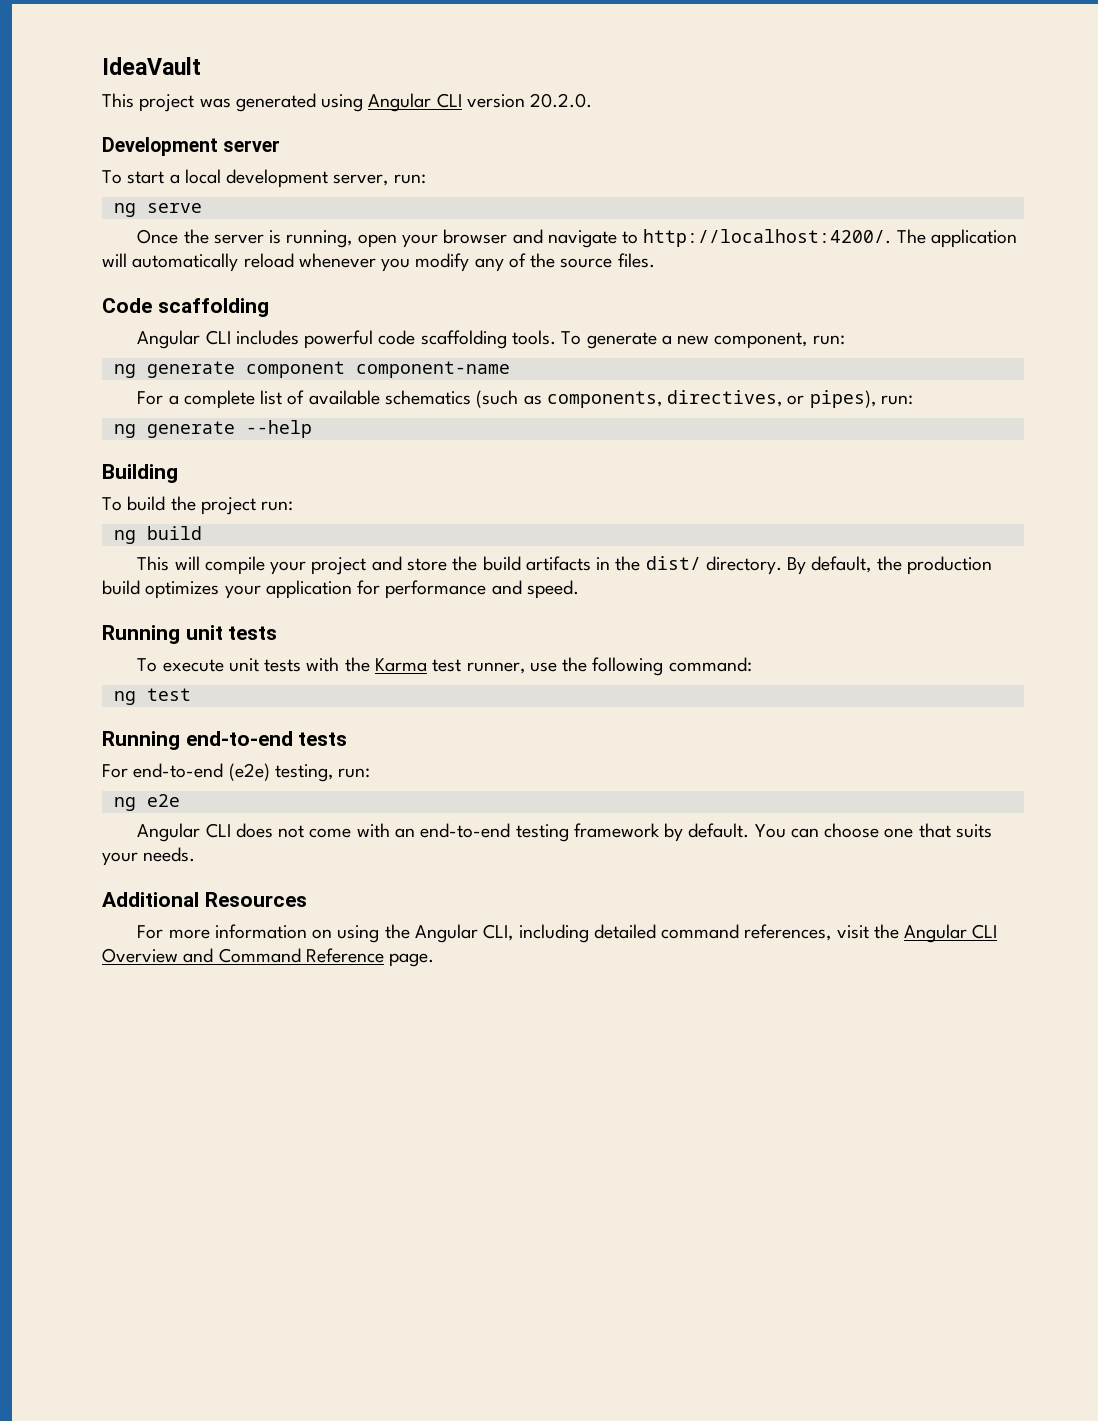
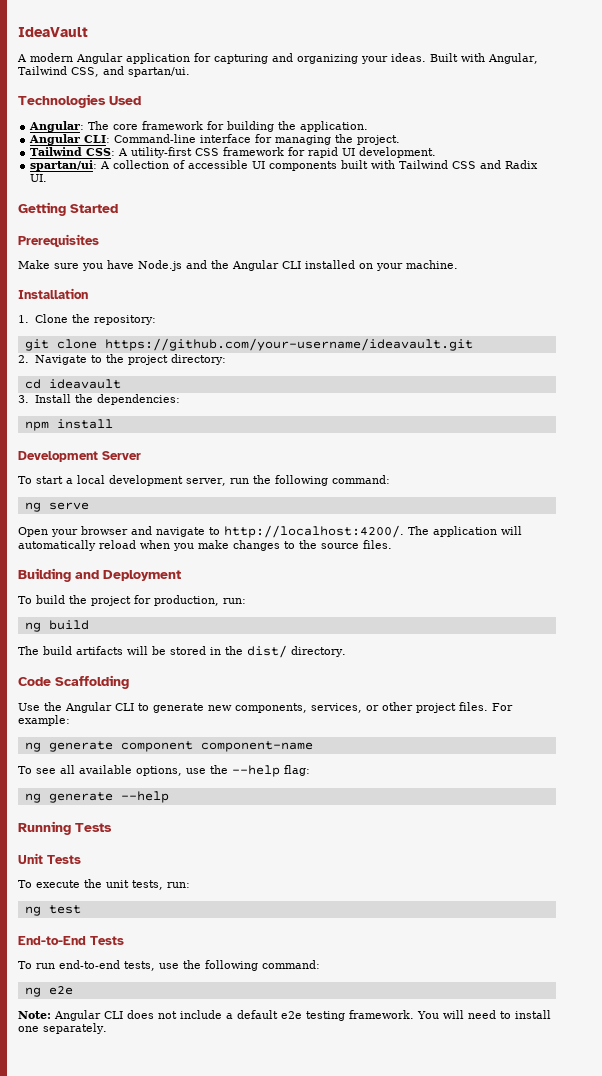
[102,93,593,112] This project was generated using Angular CLI version 20.2.0. -> [17,53,538,64] [18,66,190,77] [18,94,141,108] [29,121,369,132] [29,134,401,145] [30,147,437,158] [30,160,539,171] [30,174,48,182] [18,202,118,216] [18,234,99,247] [18,260,458,271] [18,288,88,299] [18,314,156,325] [24,338,473,351] [18,354,226,365] [24,379,121,389] [18,394,180,405] [24,419,113,431] A modern Angular application for capturing and organizing your ideas. Built with Angular, Tailwind CSS, and spartan/ui. // Technologies Used // Angular: The core framework for building the application. // Angular CLI: Command-line interface for managing the project. // Tailwind CSS: A utility-first CSS framework for rapid UI development. // spartan/ui: A collection of accessible UI components built with Tailwind CSS and Radix UI. // Getting Started // Prerequisites // Make sure you have Node.js and the Angular CLI installed on your machine. // Installation // 1. Clone the repository: // git clone https://github.com/your-username/ideavault.git // 2. Navigate to the project directory: // cd ideavault // 3. Install the dependencies: // npm install
[223,140,281,152] server -> [102,451,141,460] Server
[393,174,426,184] [113,203,202,217] [137,229,397,248] run: // ng serve // Once the server is running, open -> [229,475,390,486] [24,502,89,512] [18,527,48,537] run the following command: // ng serve // Open
[298,253,655,272] [102,298,269,317] [137,330,845,349] [113,361,510,378] [137,390,913,409] [113,420,312,438] [102,464,178,483] [102,496,294,515] [113,526,202,544] [137,556,992,575] [102,580,579,599] [102,625,278,644] [137,657,752,676] [113,688,191,705] [102,731,348,750] [102,763,371,782] whenever you modify any of the source files. // Code scaffolding // Angular CLI includes powerful code scaffolding tools. To generate a new component, run: // ng generate component component-name // For a complete list of available schematics (such as components, directives, or pipes), run: // ng generate --help // Building // To build the project run: // ng build // This will compile your project and store the build artifacts in the dist/ directory. By default, the production build optimizes your application for performance and speed. // Running unit tests // To execute unit tests with the Karma test runner, use the following command: // ng test // Running end-to-end tests // For end-to-end (e2e) testing, run: -> [140,540,392,551] [18,568,181,582] [18,595,246,606] [24,620,89,632] [18,645,346,658] [18,675,129,689] [18,702,513,713] [18,715,70,726] [24,741,313,752] [18,765,310,777] [24,791,169,803] [18,821,112,835] [18,853,81,864] [18,879,190,890] [24,905,81,916] [18,936,124,945] [18,960,320,971] when you make changes to the source files. // Building and Deployment // To build the project for production, run: // ng build // The build artifacts will be stored in the dist/ directory. // Code Scaffolding // Use the Angular CLI to generate new components, services, or other project files. For example: // ng generate component component-name // To see all available options, use the --help flag: // ng generate --help // Running Tests // Unit Tests // To execute the unit tests, run: // ng test // End-to-End Tests // To run end-to-end tests, use the following command:
(180, 800) none -> [18,1011,51,1019] Note:
[309,823,992,842] [102,847,196,866] [102,892,307,907] [137,924,998,943] [102,948,435,967] come with an end-to-end testing framework by default. You can choose one that suits your needs. // Additional Resources // For more information on using the Angular CLI, including detailed command references, visit the Angular CLI Overview and Command Reference page. -> [180,1010,551,1021] [18,1023,107,1034] include a default e2e testing framework. You will need to install one separately.

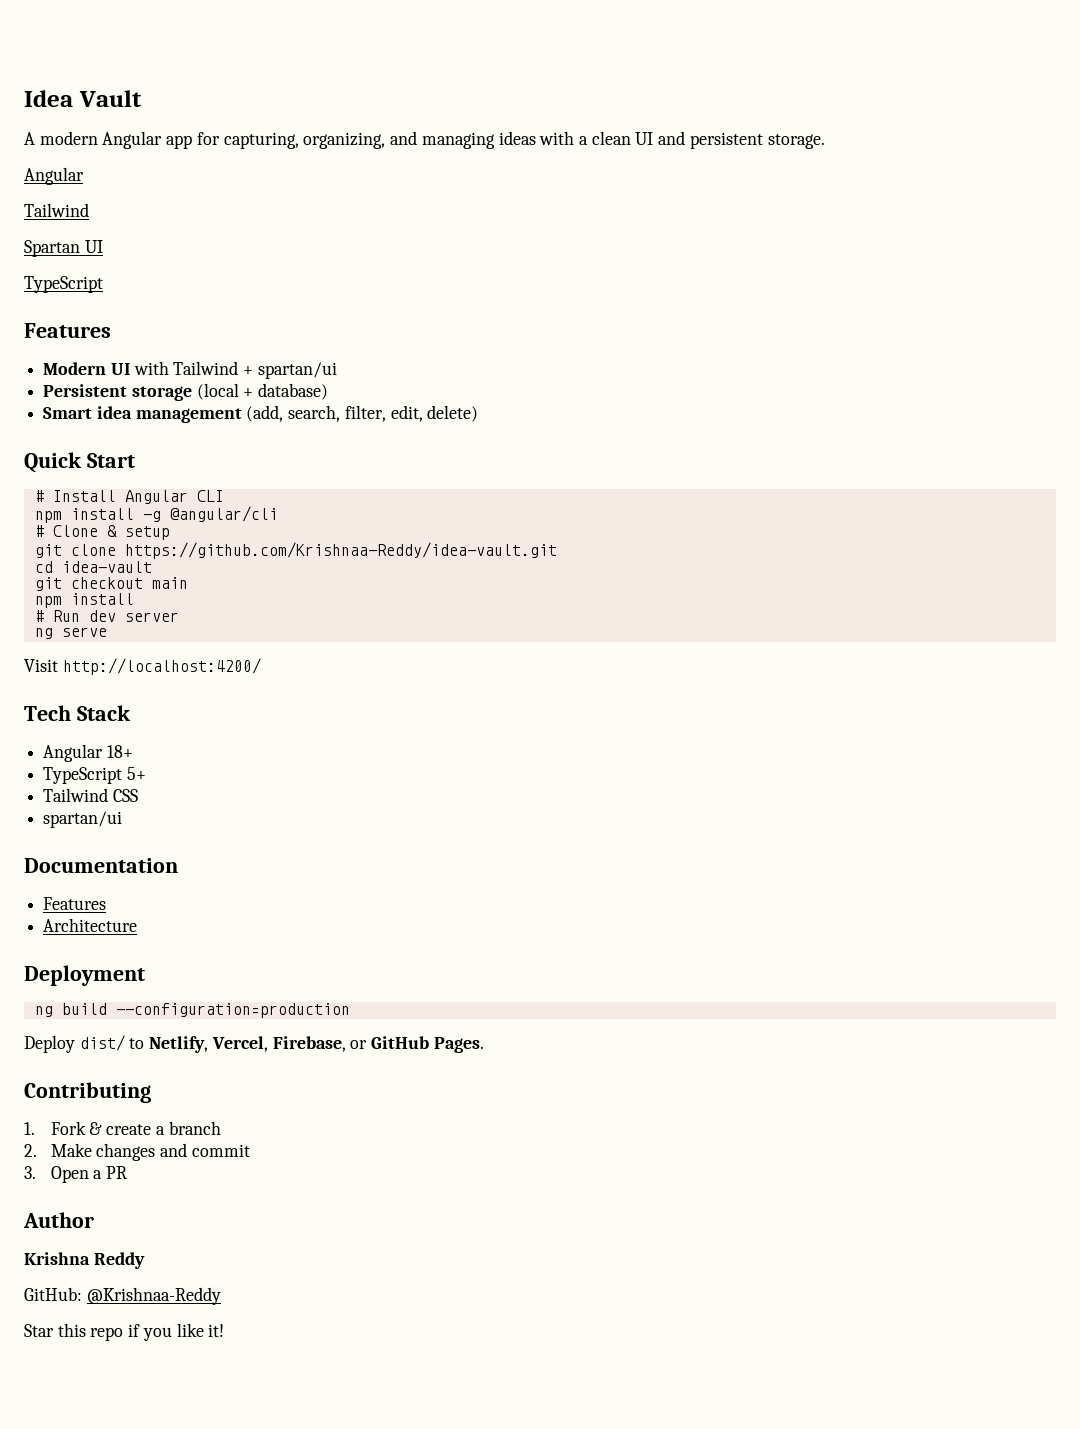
[18,27,88,37] IdeaVault -> [24,90,142,107] Idea Vault
[126,53,538,64] [18,66,190,77] [18,94,141,108] [29,121,369,132] [29,134,401,145] [30,147,437,158] [30,160,539,171] [30,174,48,182] [18,202,118,216] [18,234,99,247] [18,260,458,271] [18,288,88,299] [18,314,156,325] [24,338,473,351] [18,354,226,365] [24,379,121,389] [18,394,180,405] [24,419,113,431] [18,451,141,462] [18,475,390,486] [24,502,89,512] [18,525,522,538] [18,540,392,551] [18,568,181,582] [18,595,246,606] [24,620,89,632] [18,645,346,658] [18,675,129,689] [18,702,513,713] [18,715,70,726] [24,741,313,752] [18,765,310,777] [24,791,169,803] [18,821,112,835] [18,853,81,864] [18,879,190,890] [24,905,81,916] [18,936,124,945] [18,960,320,971] [24,986,73,997] [18,1010,551,1021] [18,1023,107,1034] application for capturing and organizing your ideas. Built with Angular, Tailwind CSS, and spartan/ui. // Technologies Used // Angular: The core framework for building the application. // Angular CLI: Command-line interface for managing the project. // Tailwind CSS: A utility-first CSS framework for rapid UI development. // spartan/ui: A collection of accessible UI components built with Tailwind CSS and Radix UI. // Getting Started // Prerequisites // Make sure you have Node.js and the Angular CLI installed on your machine. // Installation // 1. Clone the repository: // git clone https://github.com/your-username/ideavault.git // 2. Navigate to the project directory: // cd ideavault // 3. Install the dependencies: // npm install // Development Server // To start a local development server, run the following command: // ng serve // Open your browser and navigate to http://localhost:4200/. The application will automatically reload when you make changes to the source files. // Building and Deployment // To build the project for production, run: // ng build // The build artifacts will be stored in the dist/ directory. // Code Scaffolding // Use the Angular CLI to generate new components, services, or other project files. For example: // ng generate component component-name // To see all available options, use the --help flag: // ng generate --help // Running Tests // Unit Tests // To execute the unit tests, run: // ng test // End-to-End Tests // To run end-to-end tests, use the following command: // ng e2e // Note: Angular CLI does not include a default e2e testing framework. You will need to install one separately. -> [166,131,825,149] [24,167,84,185] [24,203,89,217] [24,240,103,257] [24,276,103,293] [24,323,111,338] [43,361,337,379] [43,383,329,401] [43,405,479,423] [24,452,135,473] [34,490,224,504] [34,506,278,523] [34,525,170,540] [34,542,557,559] [34,561,152,573] [34,577,188,591] [34,593,134,608] [34,610,179,622] [34,627,107,639] [24,658,261,675] [24,705,131,721] [43,744,133,762] [43,767,146,784] [43,788,138,802] [43,811,123,828] [24,858,178,873] [43,897,107,910] [43,918,138,932] [24,965,145,986] [34,1003,350,1018] [24,1035,484,1053] [24,1082,151,1103] [24,1121,221,1135] [24,1143,250,1161] [24,1166,128,1183] [23,1212,94,1228] [24,1252,145,1269] [24,1287,221,1305] [24,1323,225,1341] app for capturing, organizing, and managing ideas with a clean UI and persistent storage. // Angular // Tailwind // Spartan UI // TypeScript // Features // Modern UI with Tailwind + spartan/ui // Persistent storage (local + database) // Smart idea management (add, search, filter, edit, delete) // Quick Start // # Install Angular CLI // npm install -g @angular/cli // # Clone & setup // git clone https://github.com/Krishnaa-Reddy/idea-vault.git // cd idea-vault // git checkout main // npm install // # Run dev server // ng serve // Visit http://localhost:4200/ // Tech Stack // Angular 18+ // TypeScript 5+ // Tailwind CSS // spartan/ui // Documentation // Features // Architecture // Deployment // ng build --configuration=production // Deploy dist/ to Netlify, Vercel, Firebase, or GitHub Pages. // Contributing // 1. Fork & create a branch // 2. Make changes and commit // 3. Open a PR // Author // Krishna Reddy // GitHub: @Krishnaa-Reddy // Star this repo if you like it!

